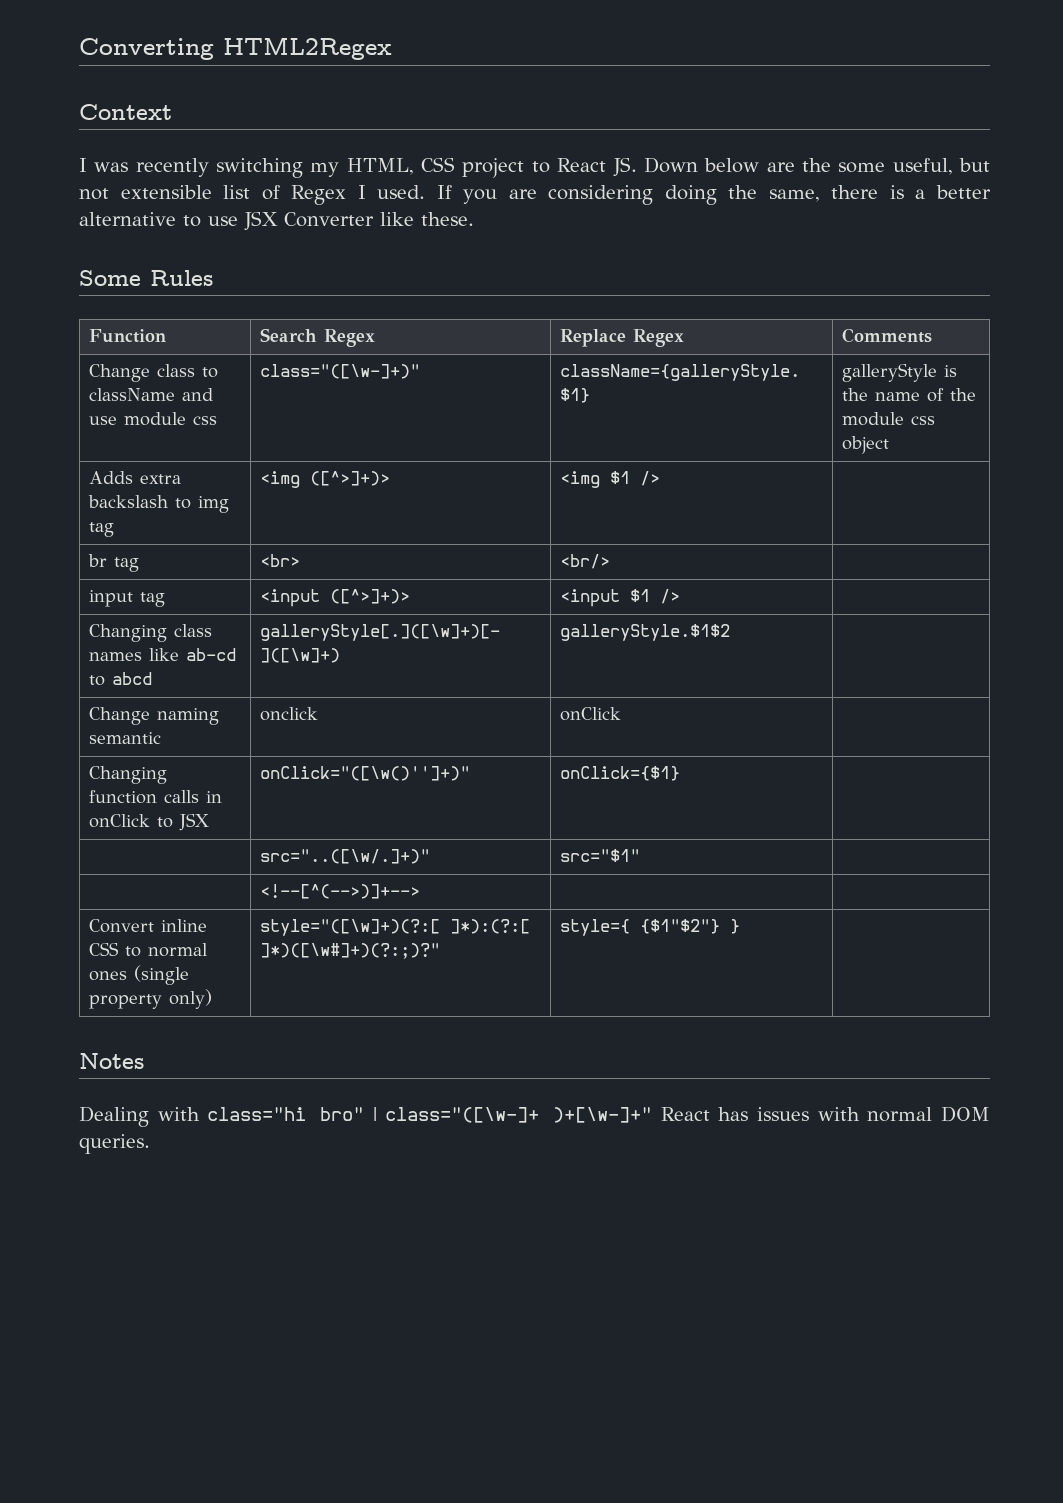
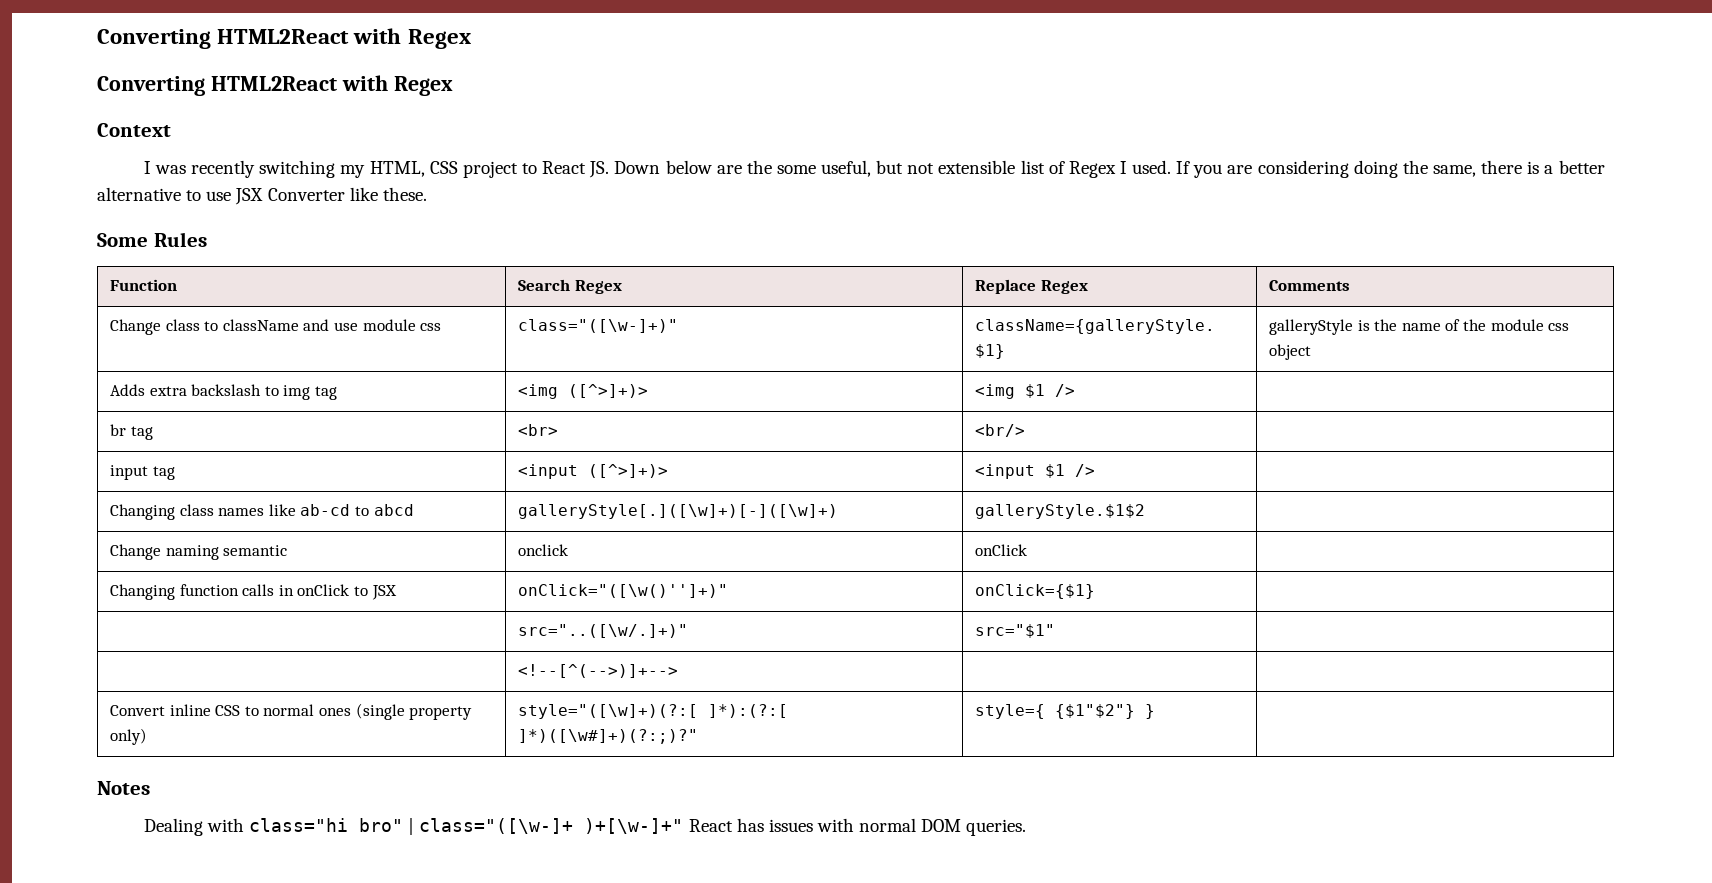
[79,37,392,60] Converting HTML2Regex -> [97,28,471,49] [97,75,453,96] Converting HTML2React with Regex // Converting HTML2React with Regex

